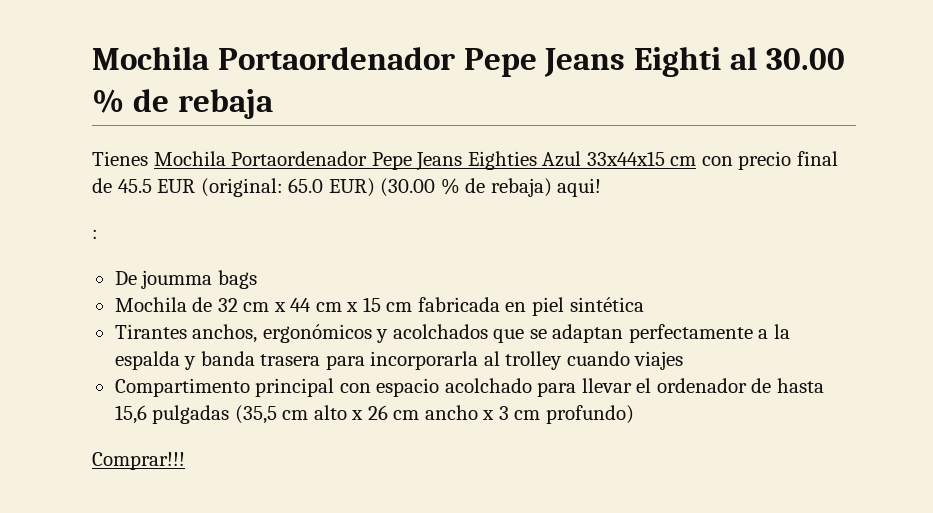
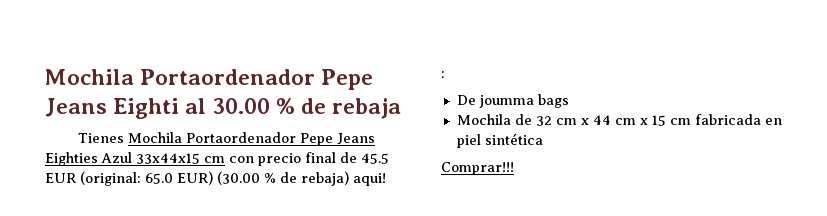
[114,324,790,343] [114,351,684,370] [114,378,824,397] [114,405,634,424] // Tirantes anchos, ergonómicos y acolchados que se adaptan perfectamente a la espalda y banda trasera para incorporarla al trolley cuando viajes // Compartimento principal con espacio acolchado para llevar el ordenador de hasta 15,6 pulgadas (35,5 cm alto x 26 cm ancho x 3 cm profundo) -> (543, 139) none

